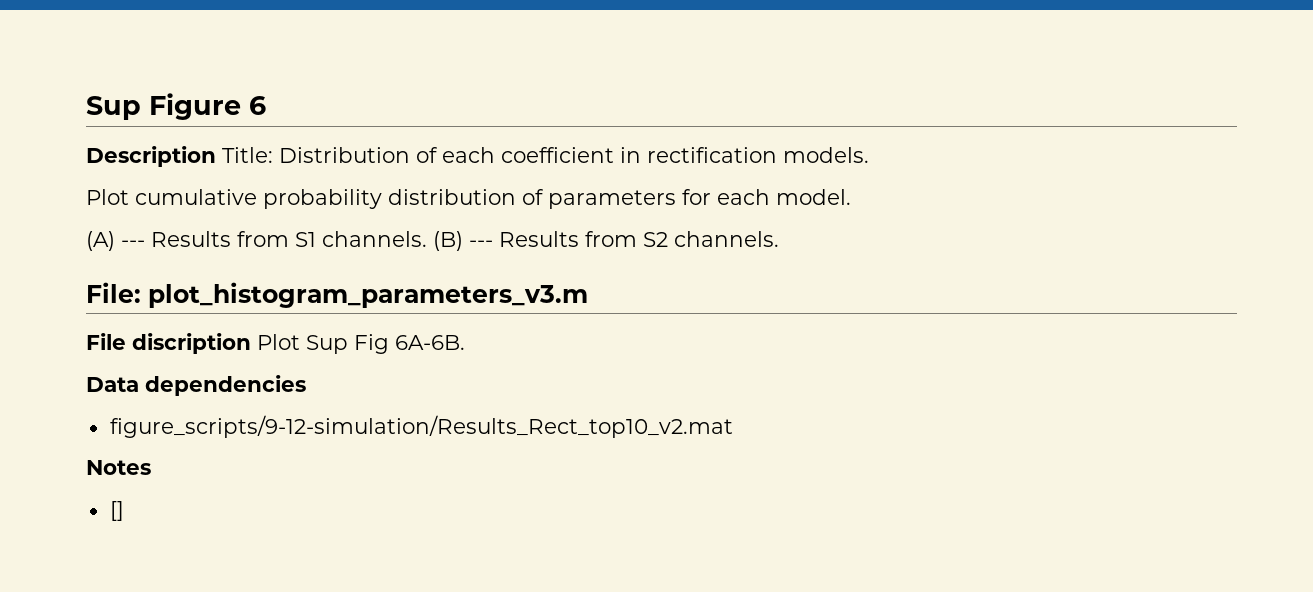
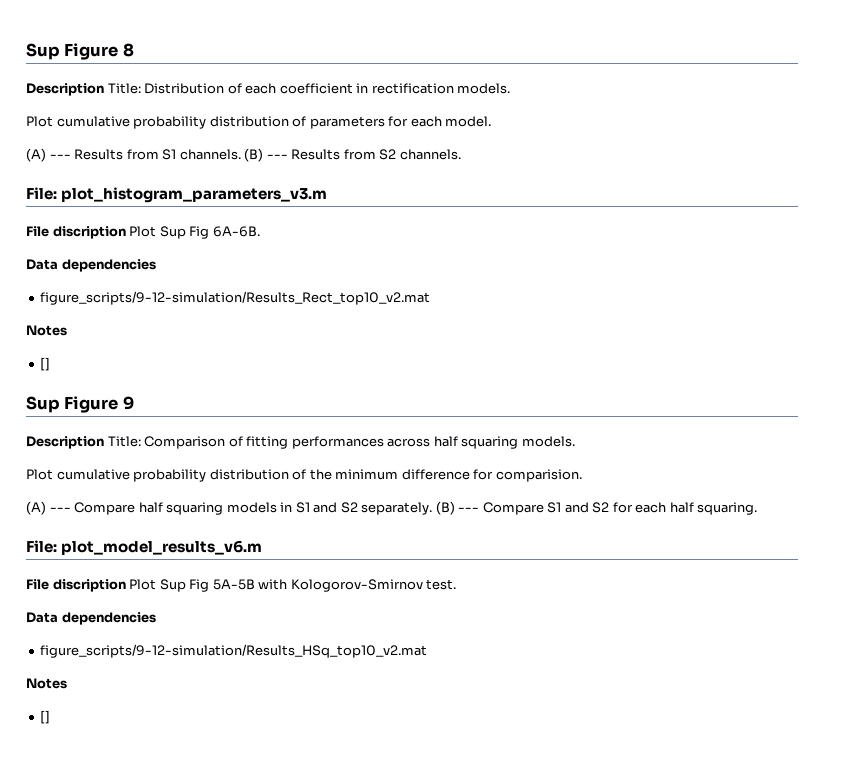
[86,93,266,120] Sup Figure 6 -> [26,43,134,60] Sup Figure 8
(124, 511) none -> [26,396,134,413] [26,436,575,449] [26,469,582,482] [26,501,758,515] [26,540,263,555] [26,579,457,592] [26,612,156,625] [40,644,428,658] [26,678,67,689] [40,710,51,724] // Sup Figure 9 // Description Title: Comparison of fitting performances across half squaring models. // Plot cumulative probability distribution of the minimum difference for comparision. // (A) --- Compare half squaring models in S1 and S2 separately. (B) --- Compare S1 and S2 for each half squaring. // File: plot_model_results_v6.m // File discription Plot Sup Fig 5A-5B with Kologorov-Smirnov test. // Data dependencies // figure_scripts/9-12-simulation/Results_HSq_top10_v2.mat // Notes // []

